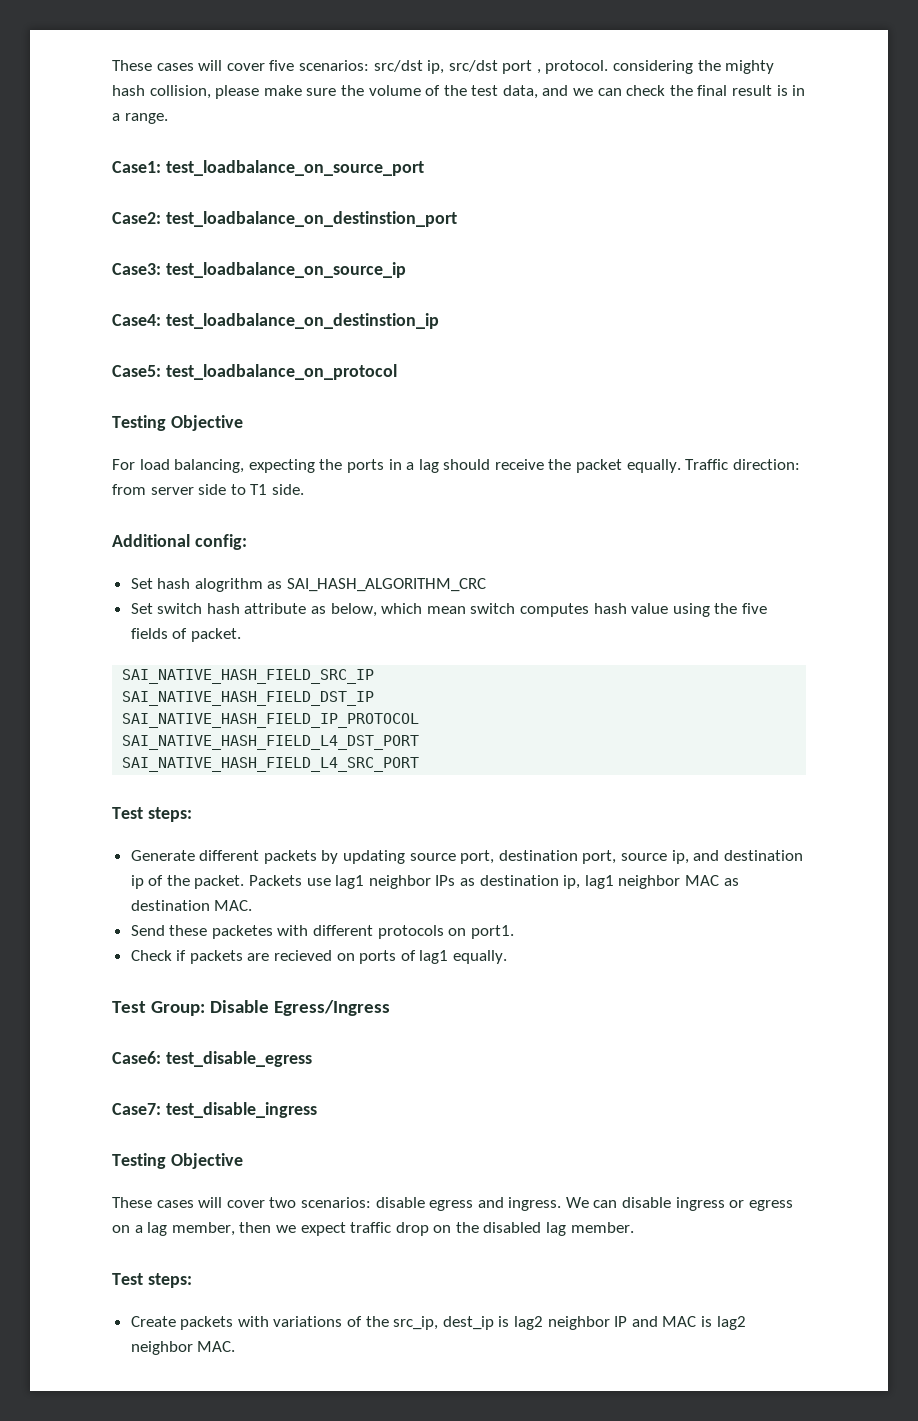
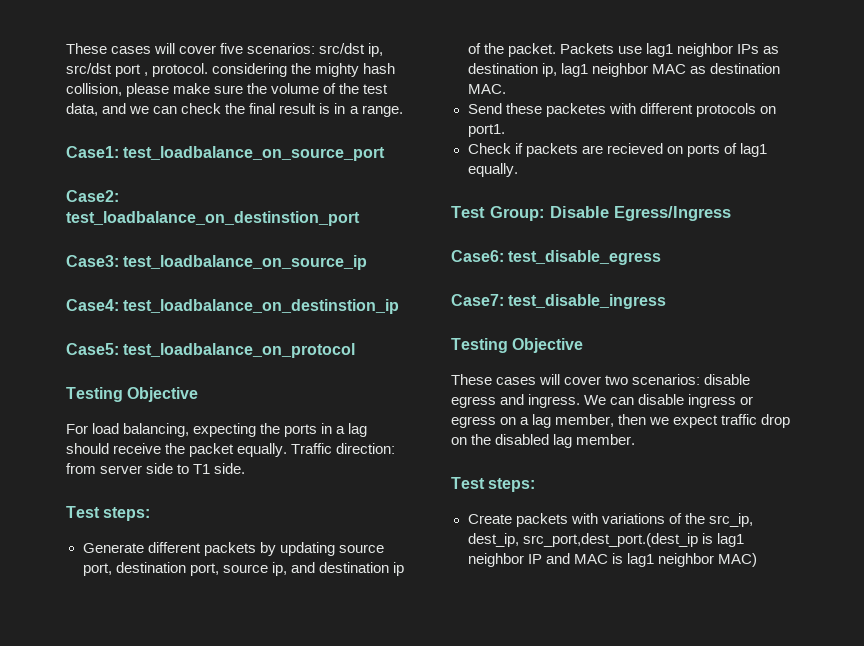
[112,534,247,550] [130,578,487,592] [130,603,767,617] [130,628,241,642] [122,669,375,684] [122,691,375,706] [122,713,420,728] [122,735,420,750] [122,757,420,772] // Additional config: // Set hash alogrithm as SAI_HASH_ALGORITHM_CRC // Set switch hash attribute as below, which mean switch computes hash value using the five fields of packet. // SAI_NATIVE_HASH_FIELD_SRC_IP // SAI_NATIVE_HASH_FIELD_DST_IP // SAI_NATIVE_HASH_FIELD_IP_PROTOCOL // SAI_NATIVE_HASH_FIELD_L4_DST_PORT // SAI_NATIVE_HASH_FIELD_L4_SRC_PORT -> (246, 468) none
[442,1316,544,1330] dest_ip is lag2 -> [467,533,744,547] dest_ip, src_port,dest_port.(dest_ip is lag1
[716,1316,746,1330] [130,1341,236,1355] lag2 neighbor MAC. -> [626,553,757,567] lag1 neighbor MAC)

